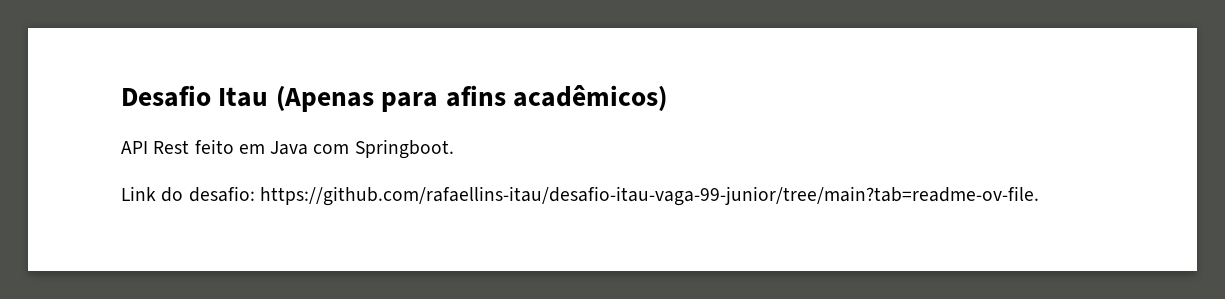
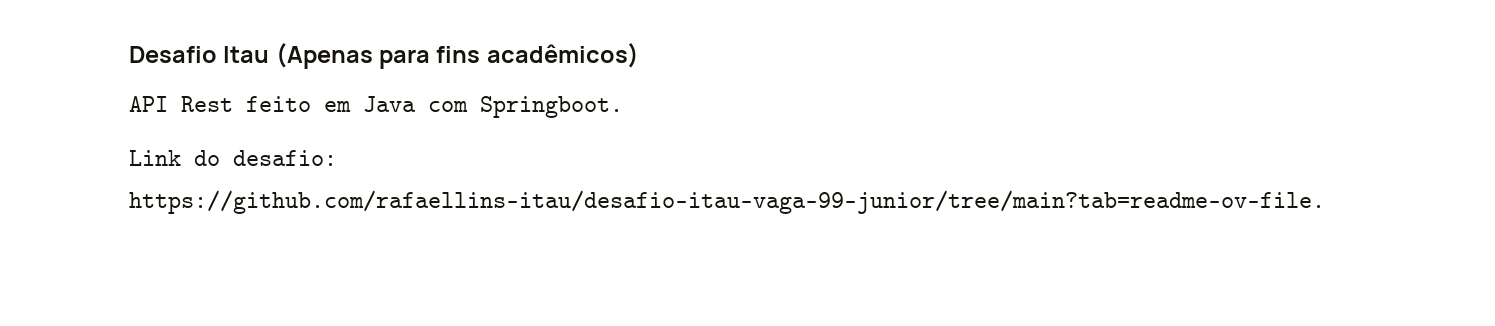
[445,85,506,107] afins -> [436,46,481,63] fins

